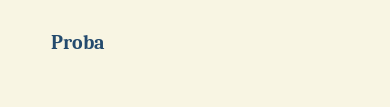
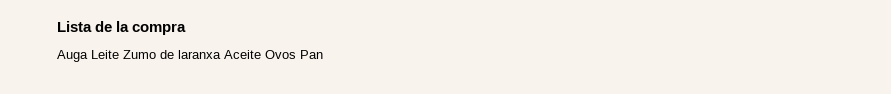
[51,34,105,49] Proba -> [57,21,187,35] [57,50,323,62] Lista de la compra // Auga Leite Zumo de laranxa Aceite Ovos Pan

